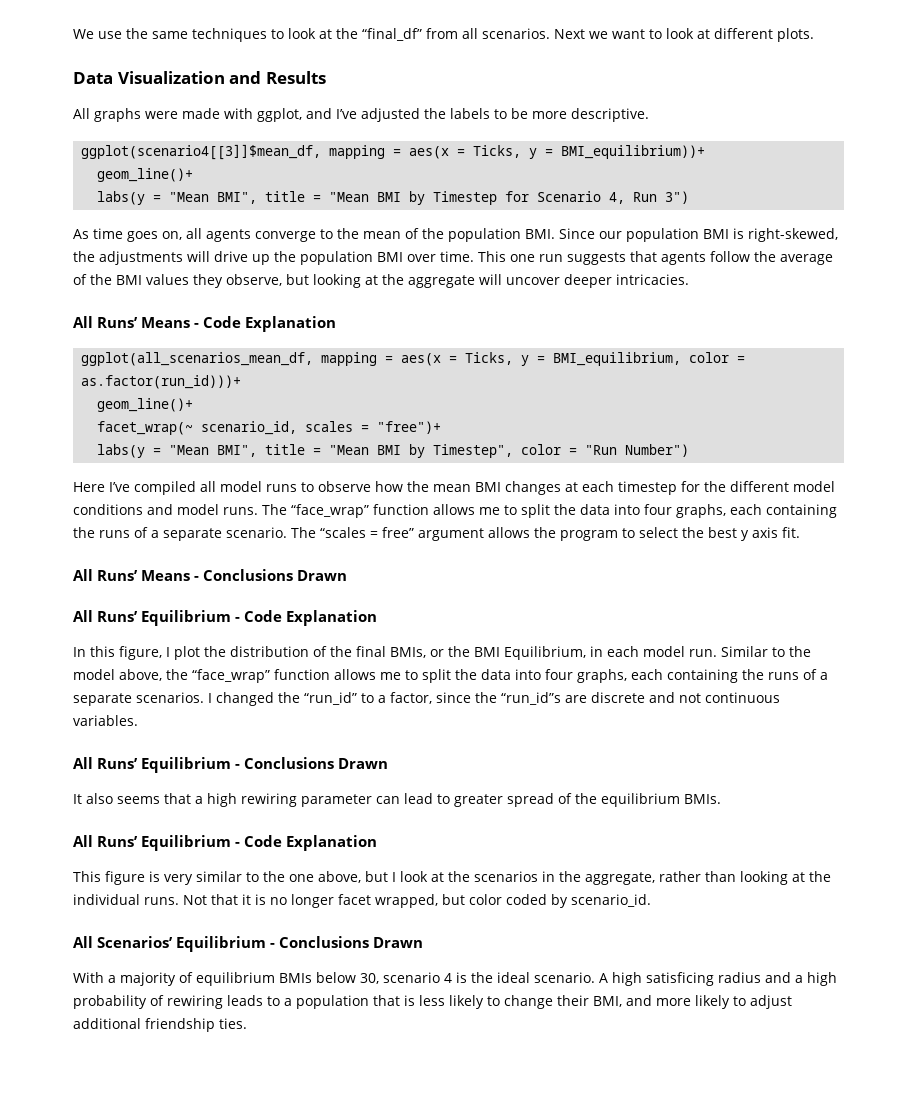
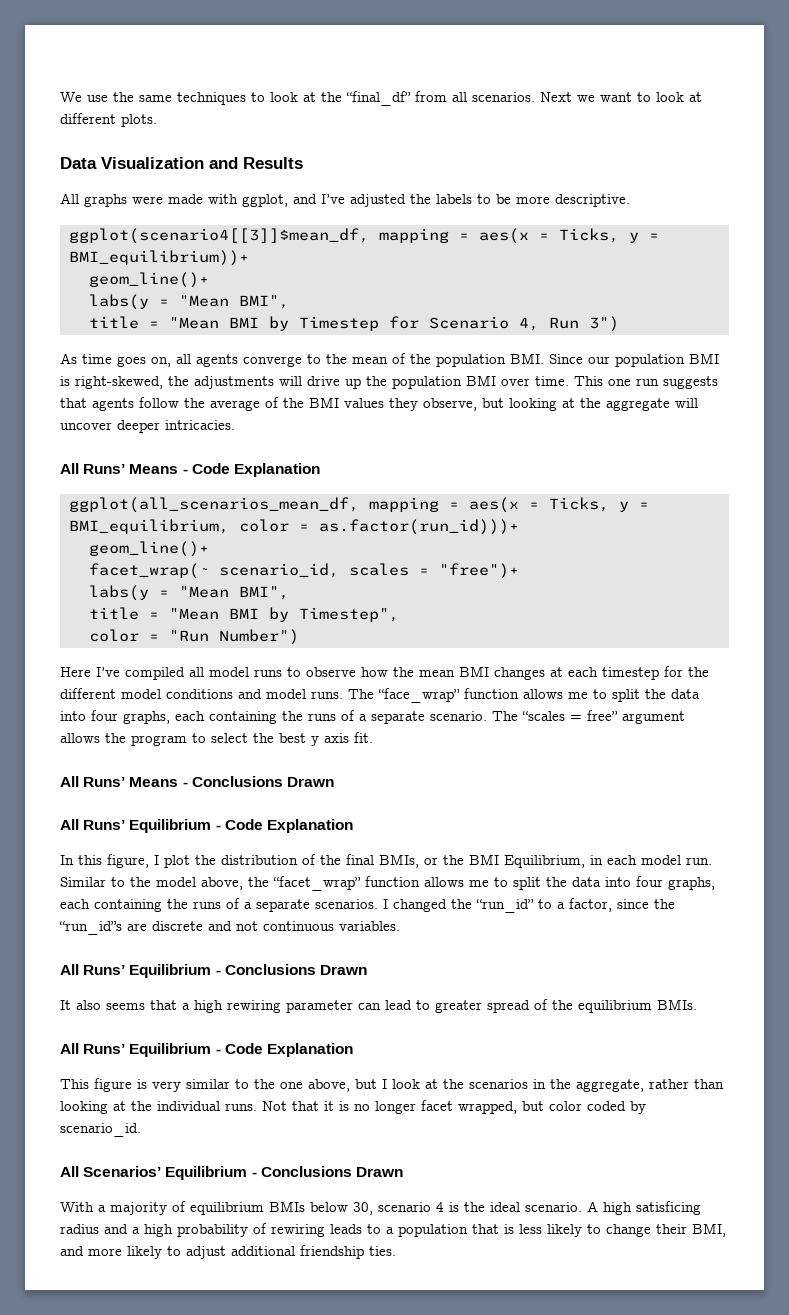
(258, 198) none -> (289, 302) //
(258, 451) none -> (289, 593) //
(514, 451) none -> (399, 614) //
[192,669,270,683] “face_wrap” -> [273,876,361,891] “facet_wrap”

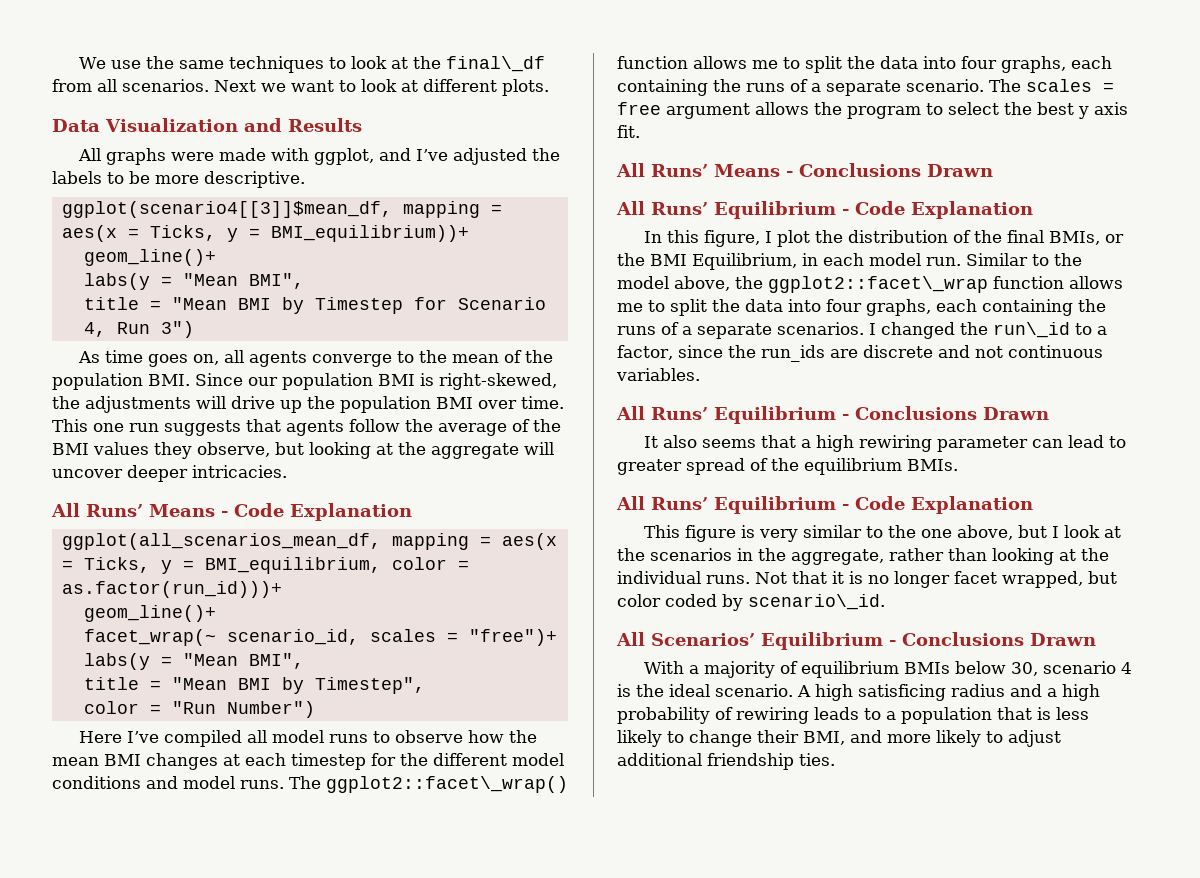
[346,91,411,106] “final_df” -> [446,56,546,72] final\_df
[378,688,460,703] “face_wrap” -> [326,776,568,793] ggplot2::facet\_wrap()
[522,710,618,721] “scales = free” -> [1026,79,1114,92] [617,102,661,115] scales = free
[273,876,361,891] “facet_wrap” -> [768,276,988,293] ggplot2::facet\_wrap
[476,899,534,913] “run_id” -> [993,322,1070,338] run\_id
[59,921,122,935] “run_id”s -> [760,345,825,362] run_ids
[60,1123,141,1137] scenario_id. -> [748,594,885,610] scenario\_id.

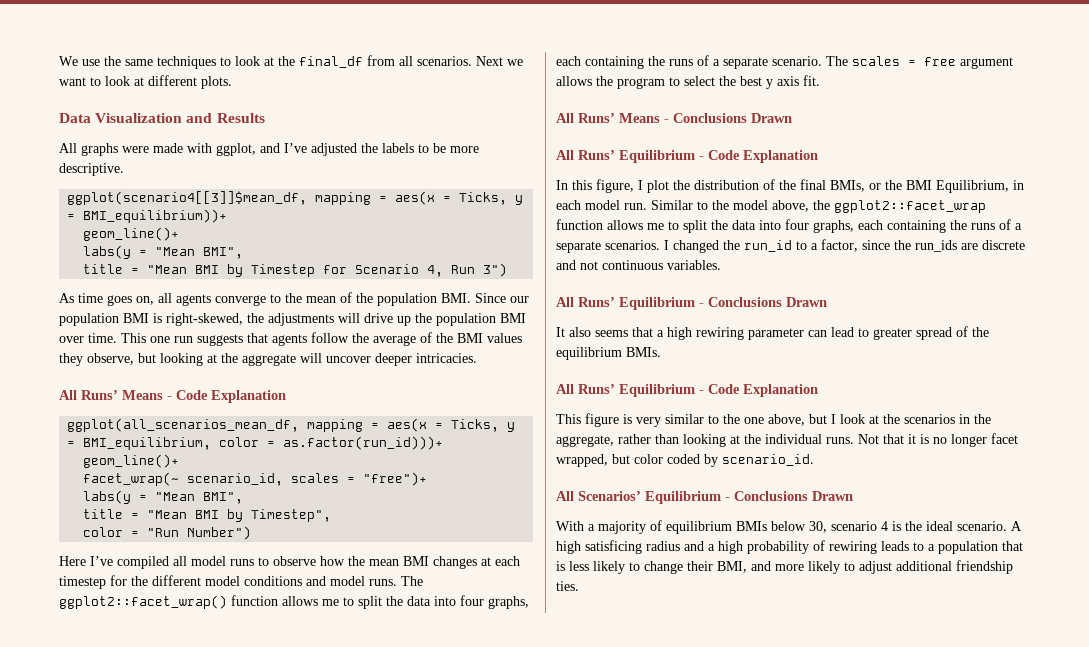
[446,56,546,72] final\_df -> [299,56,363,68] final_df
[326,776,568,793] ggplot2::facet\_wrap() -> [59,595,227,609] ggplot2::facet_wrap()
[768,276,988,293] ggplot2::facet\_wrap -> [834,200,986,213] ggplot2::facet_wrap
[993,322,1070,338] run\_id -> [744,240,792,252] run_id
[748,594,885,610] scenario\_id. -> [722,454,814,466] scenario_id.

